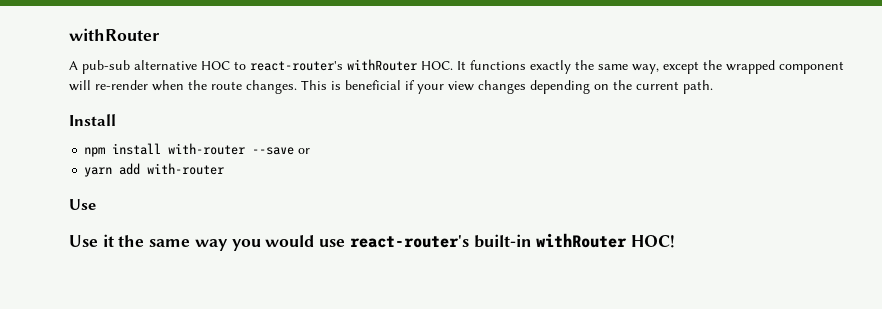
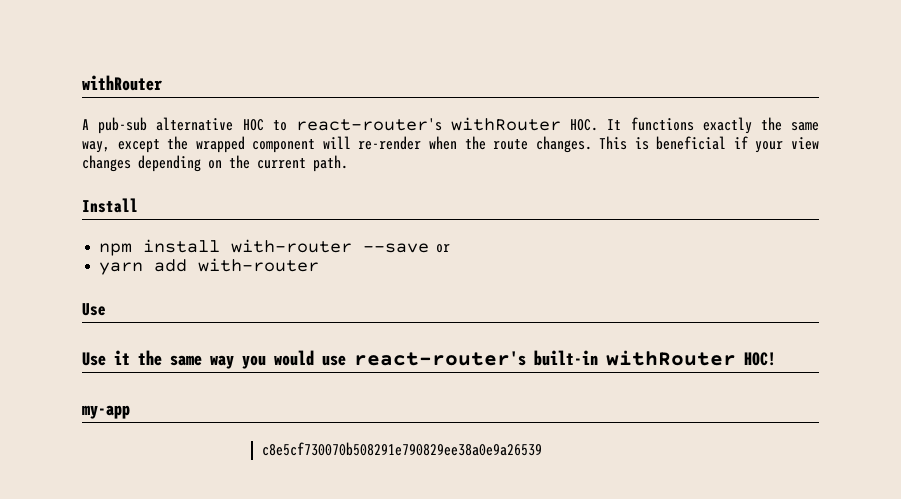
(675, 241) none -> [82,405,130,419] [261,442,542,456] // my-app // c8e5cf730070b508291e790829ee38a0e9a26539

